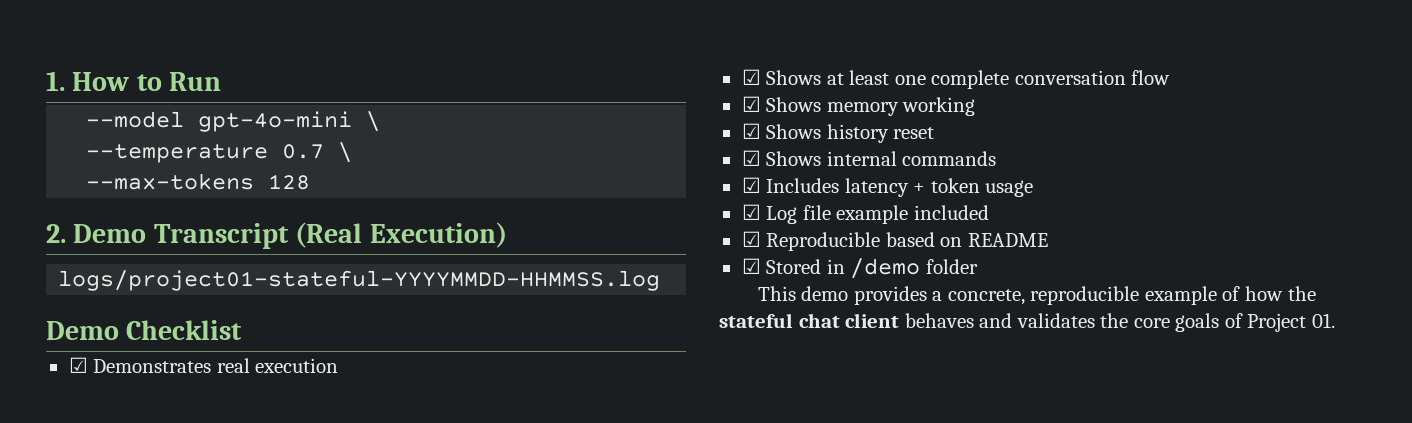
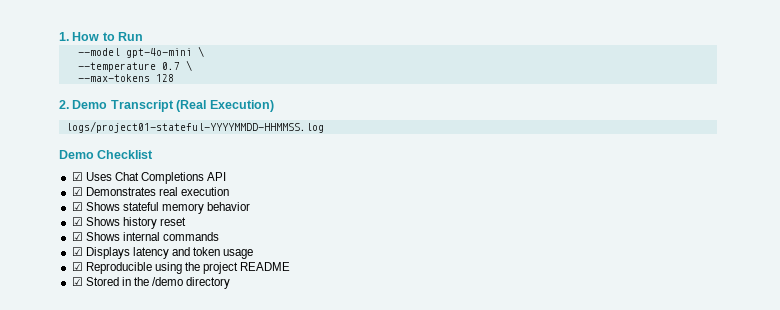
(243, 330) none -> [71,172,227,184] // ☑ Uses Chat Completions API
[826,70,1171,89] [741,96,976,116] at least one complete conversation flow // ☑ Shows memory working -> [122,202,251,214] stateful memory behavior
[766,178,926,197] Includes latency + -> [85,247,190,259] Displays latency and
[741,204,989,224] // ☑ Log file example included -> (254, 254) none
[885,232,963,247] based on -> [154,262,239,274] using the project
[850,258,978,279] [757,286,1316,305] [719,313,1335,332] /demo folder // This demo provides a concrete, reproducible example of how the stateful chat client behaves and validates the core goals of Project 01. -> [133,277,231,289] the /demo directory

